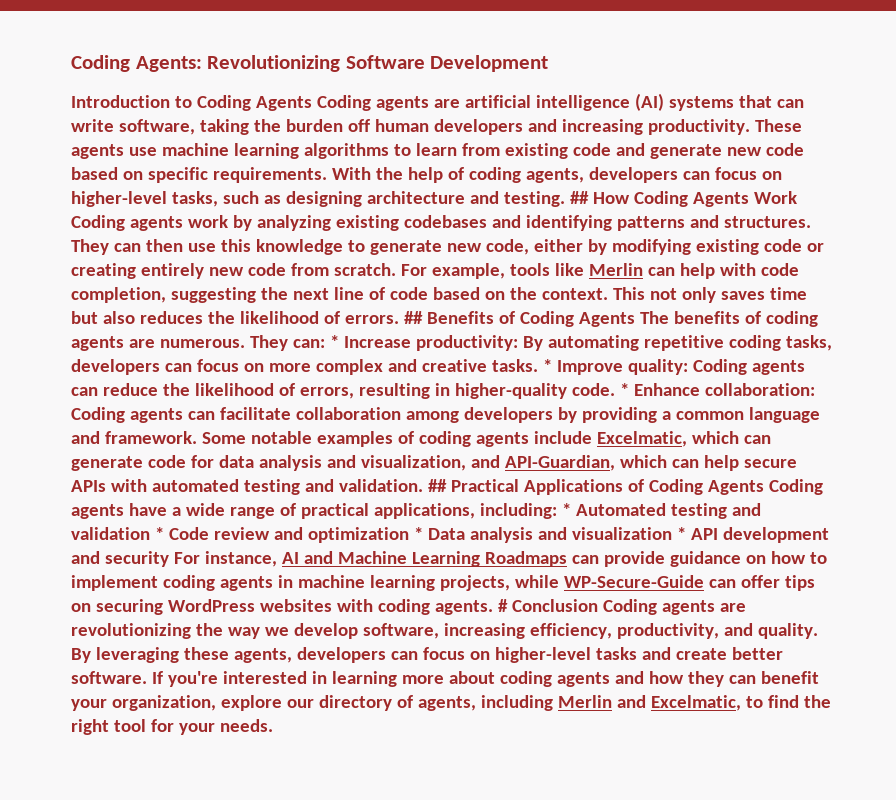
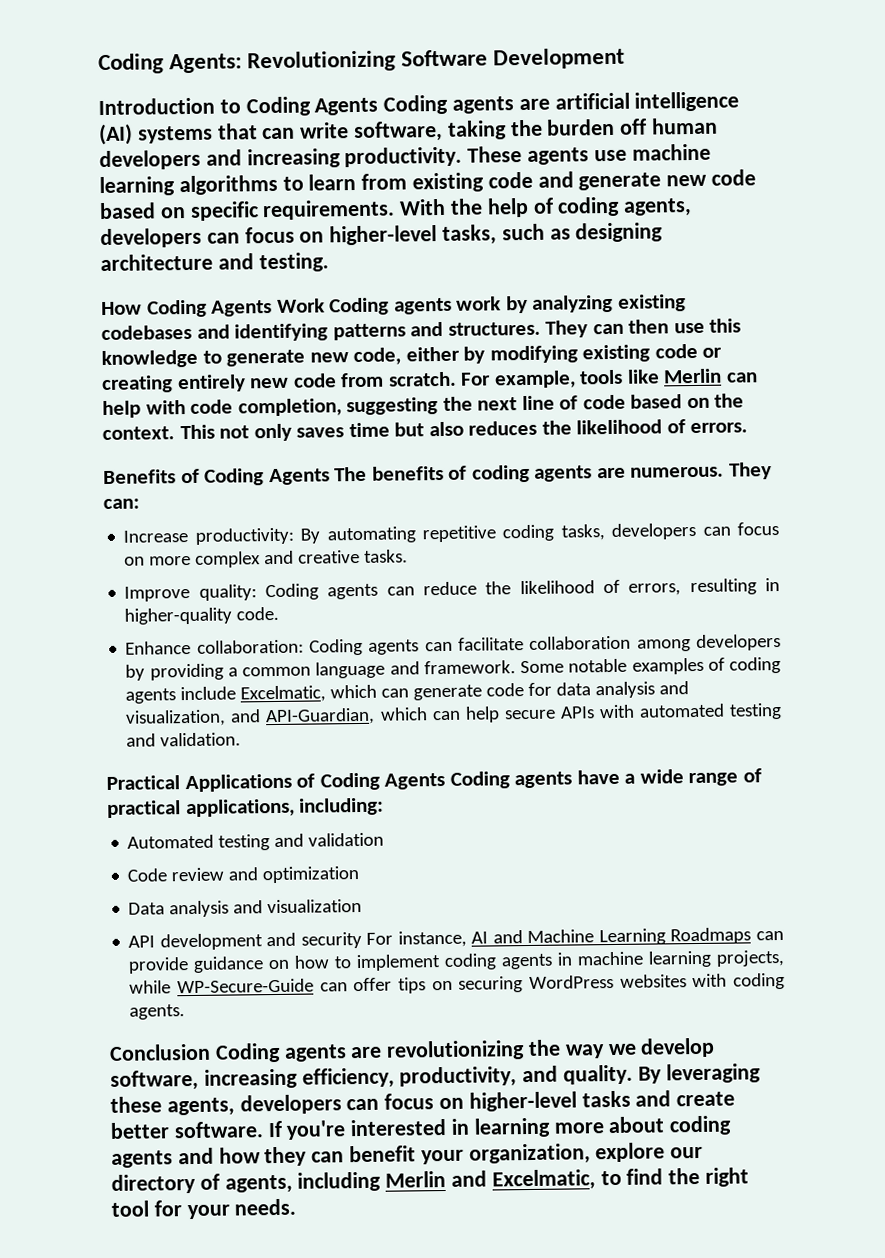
[569,191,589,204] ## -> (329, 262) //
[403,311,423,324] ## -> (749, 428) //
[329,335,339,348] * -> (140, 504) //
[542,359,552,372] * -> (409, 556) //
[619,383,629,396] * -> (280, 613) //
[427,479,447,492] ## -> (242, 739) //
[561,503,571,516] * -> (385, 806) //
[154,527,164,540] * -> (385, 839) //
[413,527,423,540] * -> (360, 874) //
[676,527,686,540] * -> (363, 906) //
[497,599,508,612] # -> (186, 1012) //

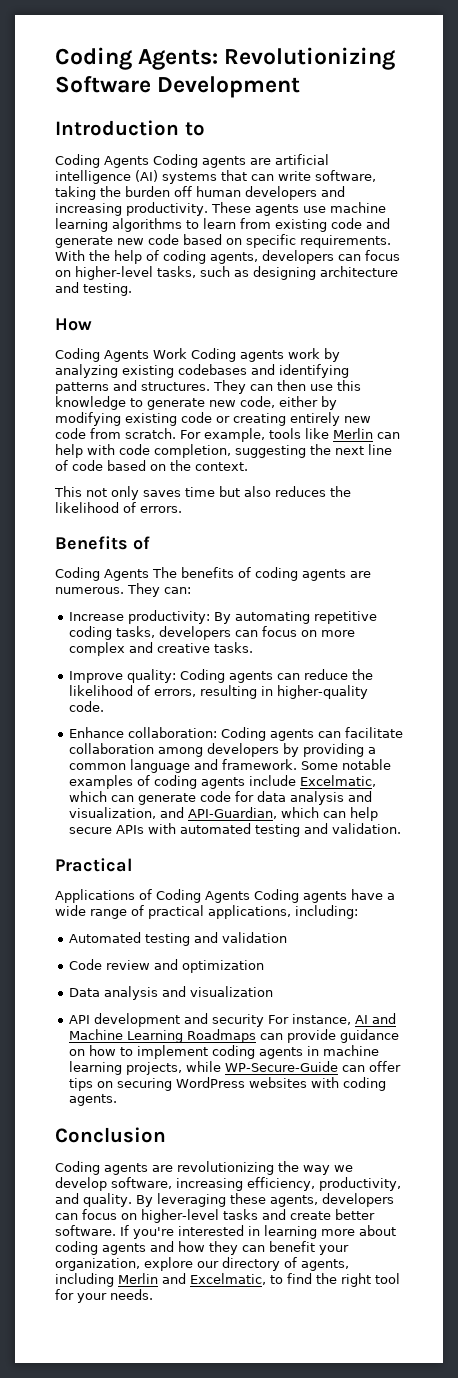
(241, 106) none -> (205, 129) //
(142, 308) none -> (92, 324) //
(175, 433) none -> (248, 466) //
(200, 476) none -> (150, 543) //
(180, 782) none -> (132, 865) //
(211, 1052) none -> (166, 1135) //

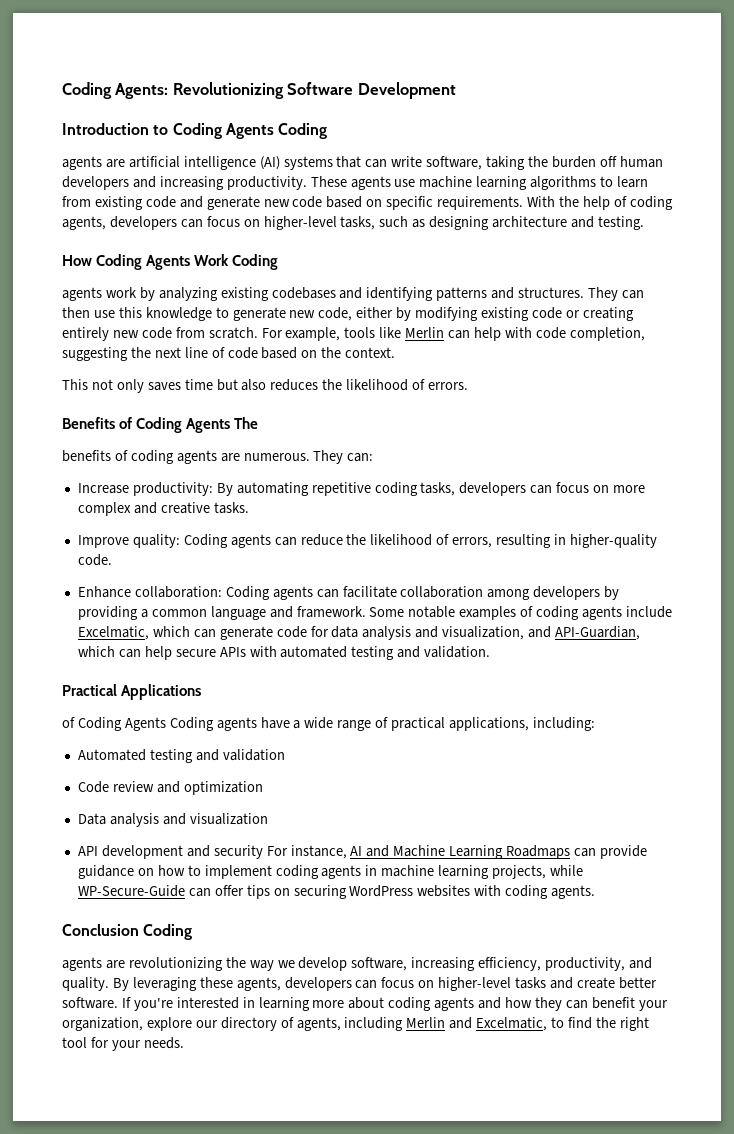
[55,154,198,168] // Coding Agents Coding -> [172,123,328,139] Coding Agents Coding //
(92, 324) // -> (92, 260) none
(236, 355) none -> (279, 262) //
(150, 543) // -> (133, 423) none
(177, 572) none -> (259, 423) //
[55,889,135,903] // Applications -> [121,684,202,700] Applications //
[55,1161,100,1175] // Coding -> [143,924,193,940] Coding //

